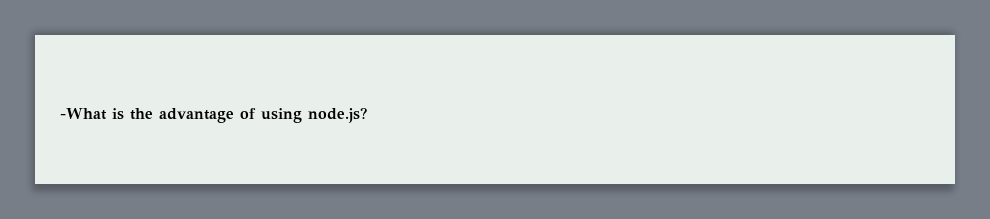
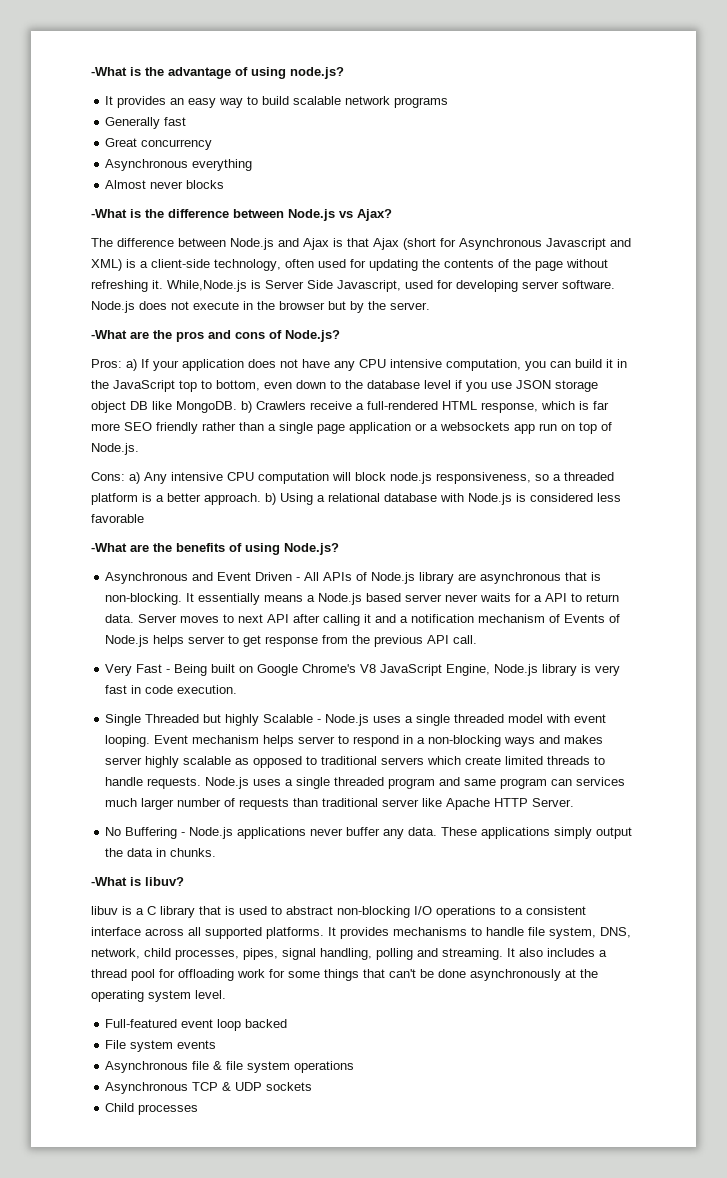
(367, 115) none -> [105,96,449,108] [105,117,187,129] [105,138,213,150] [105,159,253,171] [105,180,225,189] [91,209,392,221] [91,238,631,250] [91,259,608,271] [91,280,615,292] [91,301,430,313] [91,330,340,342] [91,359,627,371] [91,380,598,392] [91,401,609,413] [91,422,612,434] [91,443,139,455] [91,472,614,484] [91,493,621,505] [91,514,144,523] [91,543,339,555] [105,572,602,584] [105,593,620,605] [105,614,621,626] [105,635,478,647] [105,664,621,676] [105,685,238,694] [105,714,607,726] [105,735,604,747] [105,756,606,768] [105,777,626,789] [105,798,575,810] [105,827,633,839] [105,848,217,857] [91,877,184,886] [91,906,586,918] [91,927,631,939] [91,948,607,960] [91,969,598,981] [91,990,226,1002] [105,1019,288,1031] [105,1040,217,1052] [105,1061,355,1073] [105,1082,313,1094] [105,1103,199,1115] // It provides an easy way to build scalable network programs // Generally fast // Great concurrency // Asynchronous everything // Almost never blocks // -What is the difference between Node.js vs Ajax? // The difference between Node.js and Ajax is that Ajax (short for Asynchronous Javascript and XML) is a client-side technology, often used for updating the contents of the page without refreshing it. While,Node.js is Server Side Javascript, used for developing server software. Node.js does not execute in the browser but by the server. // -What are the pros and cons of Node.js? // Pros: a) If your application does not have any CPU intensive computation, you can build it in the JavaScript top to bottom, even down to the database level if you use JSON storage object DB like MongoDB. b) Crawlers receive a full-rendered HTML response, which is far more SEO friendly rather than a single page application or a websockets app run on top of Node.js. // Cons: a) Any intensive CPU computation will block node.js responsiveness, so a threaded platform is a better approach. b) Using a relational database with Node.js is considered less favorable // -What are the benefits of using Node.js? // Asynchronous and Event Driven - All APIs of Node.js library are asynchronous that is non-blocking. It essentially means a Node.js based server never waits for a API to return data. Server moves to next API after calling it and a notification mechanism of Events of Node.js helps server to get response from the previous API call. // Very Fast - Being built on Google Chrome's V8 JavaScript Engine, Node.js library is very fast in code execution. // Single Threaded but highly Scalable - Node.js uses a single threaded model with event looping. Event mechanism helps server to respond in a non-blocking ways and makes server highly scalable as opposed to traditional servers which create limited threads to handle requests. Node.js uses a single threaded program and same program can services much larger number of requests than traditional server like Apache HTTP Server. // No Buffering - Node.js applications never buffer any data. These applications simply output the data in chunks. // -What is libuv? // libuv is a C library that is used to abstract non-blocking I/O operations to a consistent interface across all supported platforms. It provides mechanisms to handle file system, DNS, network, child processes, pipes, signal handling, polling and streaming. It also includes a thread pool for offloading work for some things that can't be done asynchronously at the operating system level. // Full-featured event loop backed // File system events // Asynchronous file & file system operations // Asynchronous TCP & UDP sockets // Child processes

